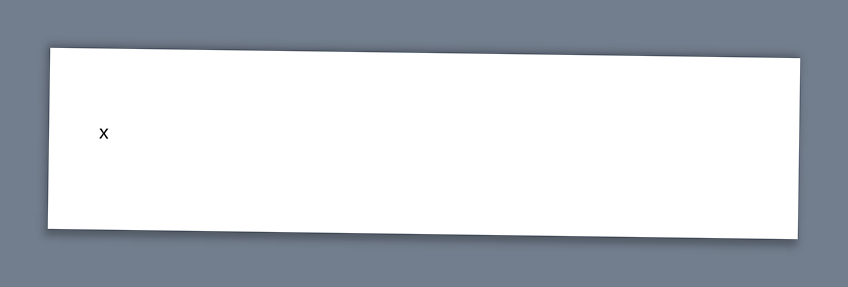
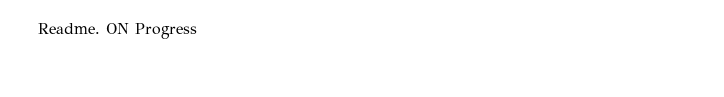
[99,128,110,139] x -> [38,23,197,39] Readme. ON Progress

